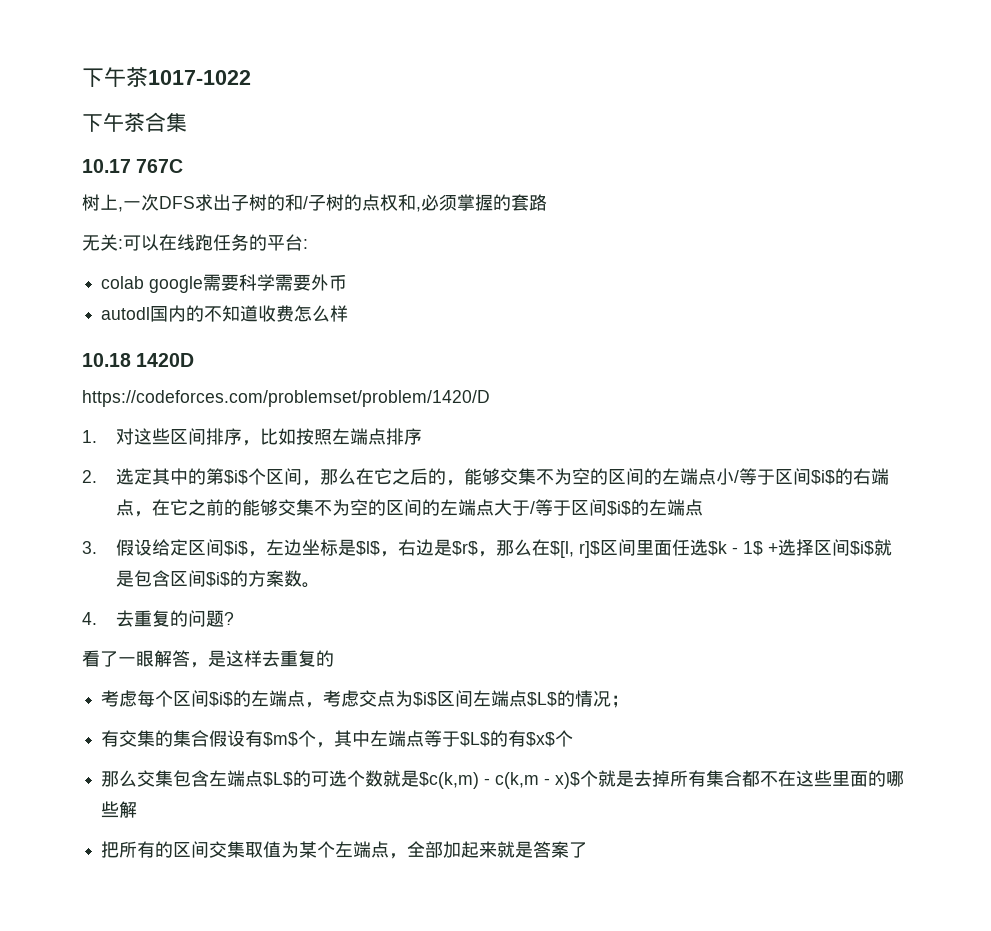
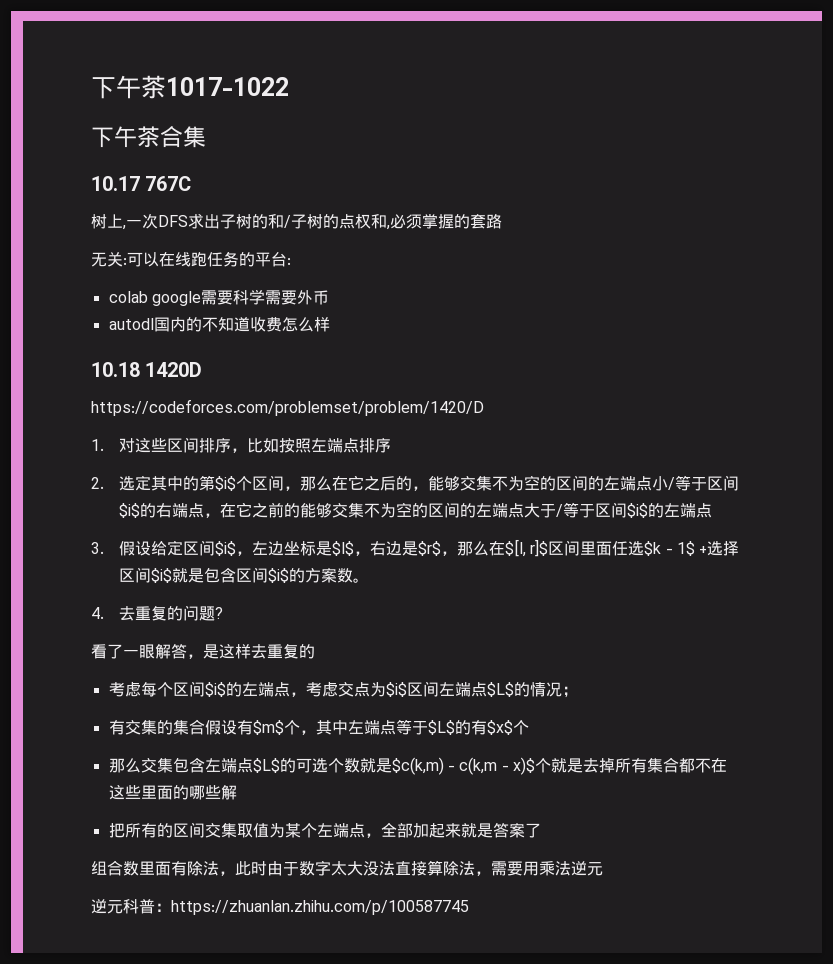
(588, 850) none -> [91,860,603,876] [91,899,469,915] // 组合数里面有除法，此时由于数字太大没法直接算除法，需要用乘法逆元 // 逆元科普：https://zhuanlan.zhihu.com/p/100587745

